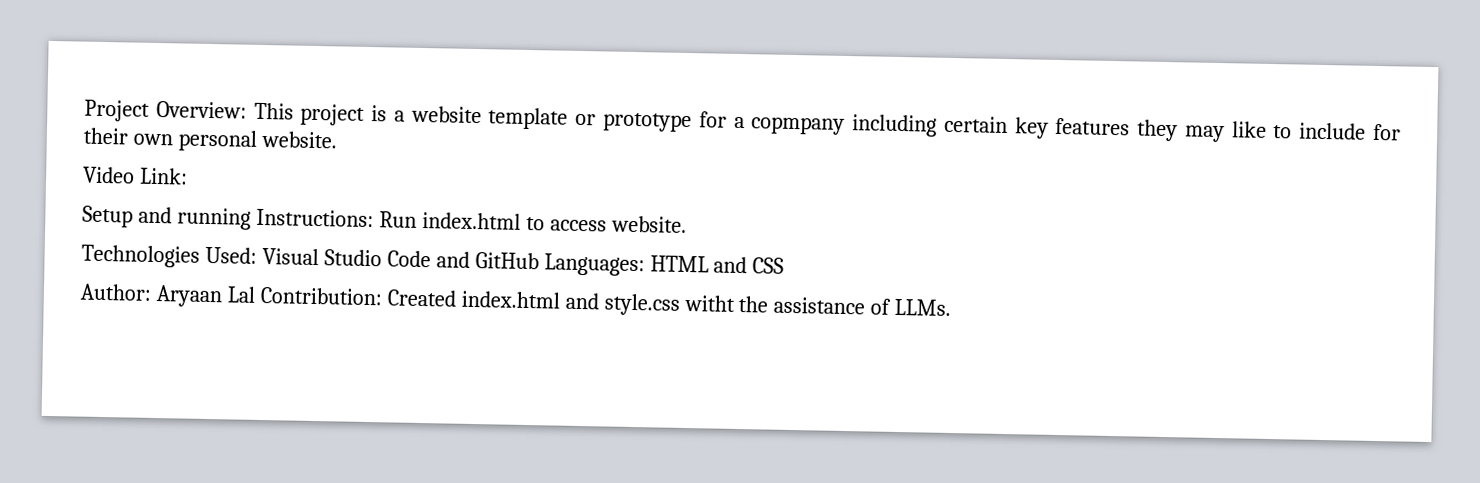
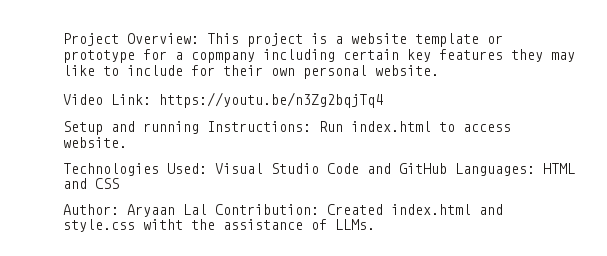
(188, 176) none -> [159,92,383,108] https://youtu.be/n3Zg2bqjTq4

